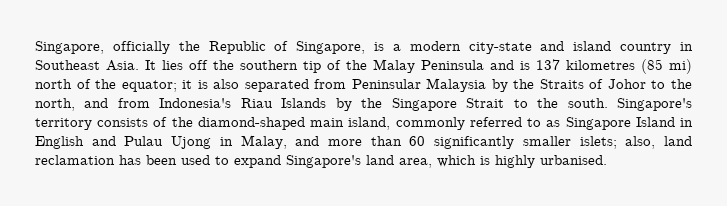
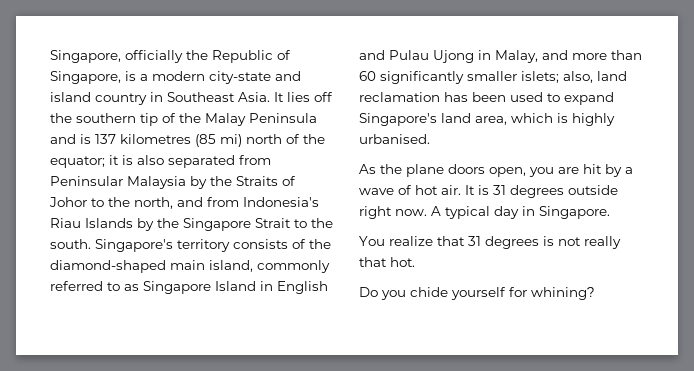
(607, 160) none -> [359,164,633,177] [359,185,618,198] [359,206,610,219] [359,236,621,249] [359,257,415,267] [359,287,595,300] // As the plane doors open, you are hit by a wave of hot air. It is 31 degrees outside right now. A typical day in Singapore. // You realize that 31 degrees is not really that hot. // Do you chide yourself for whining?

